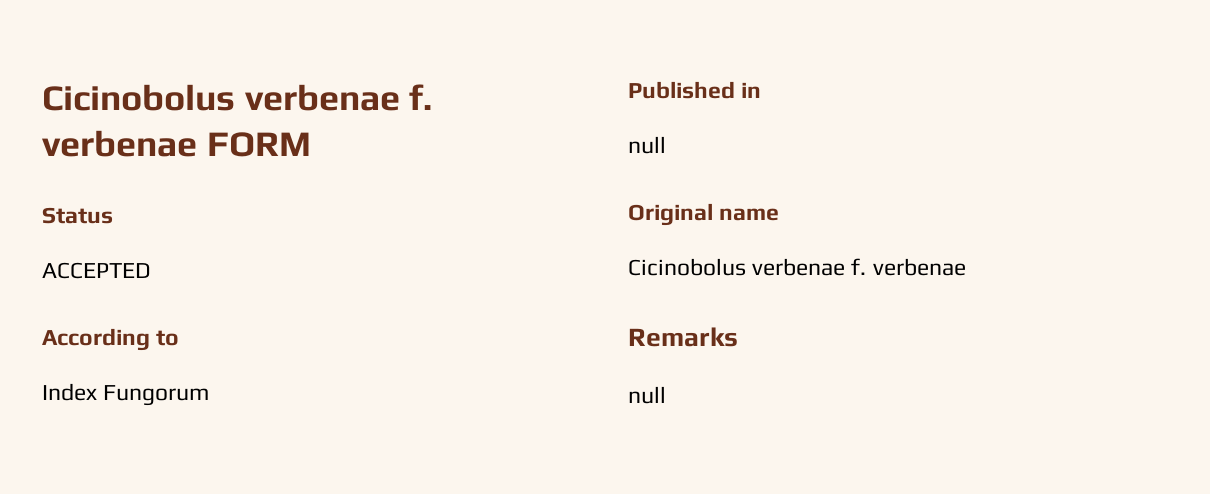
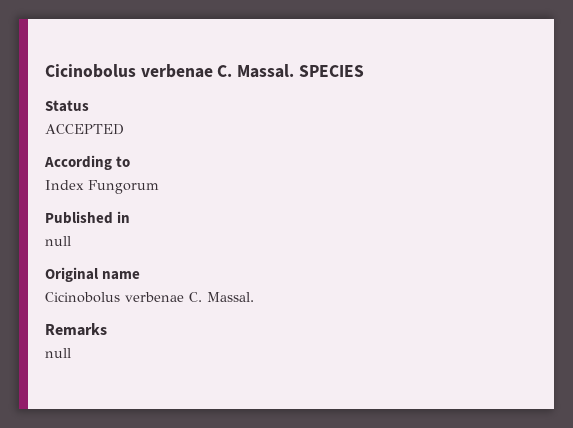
[42,84,433,111] [42,130,311,157] Cicinobolus verbenae f. verbenae FORM -> [45,64,364,78] Cicinobolus verbenae C. Massal. SPECIES
[851,258,966,276] f. verbenae -> [189,292,254,302] C. Massal.

